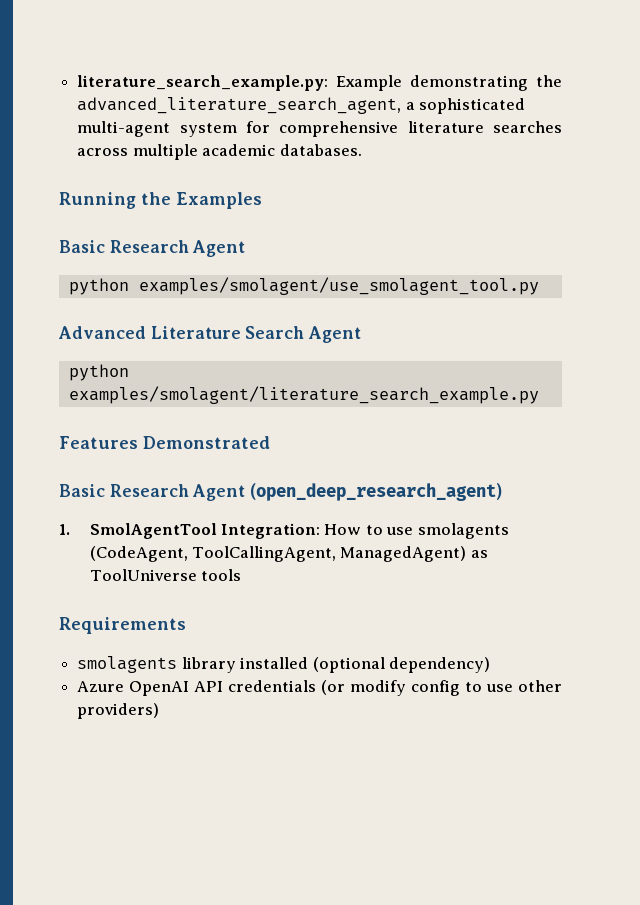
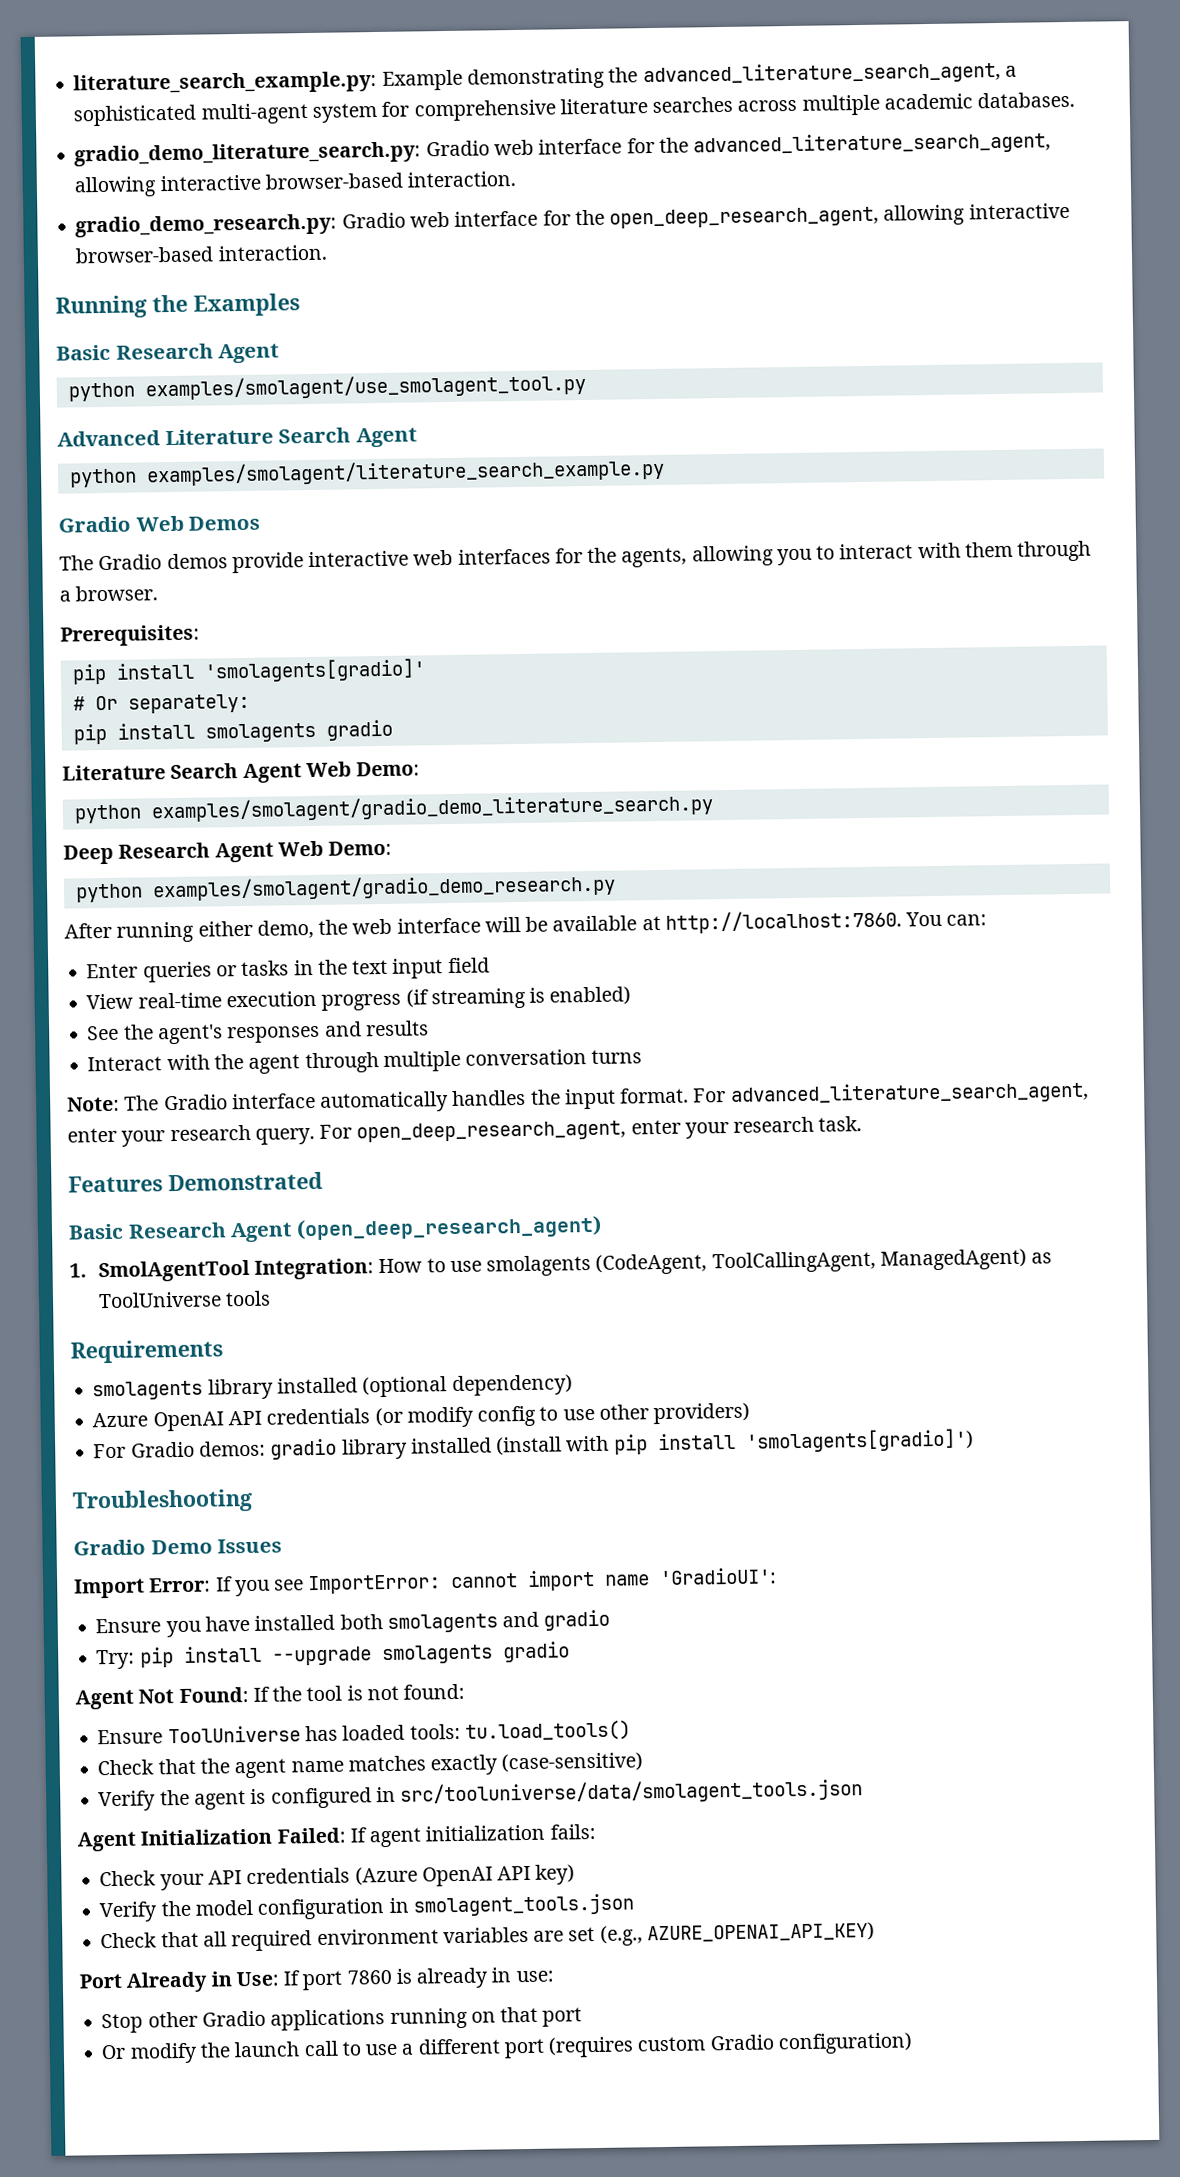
(362, 150) none -> [74,131,1052,167] [74,170,517,198] [75,202,1070,238] [75,244,327,264] // gradio_demo_literature_search.py: Gradio web interface for the advanced_literature_search_agent, allowing interactive browser-based interaction. // gradio_demo_research.py: Gradio web interface for the open_deep_research_agent, allowing interactive browser-based interaction.
(539, 395) none -> [58,515,261,533] [59,540,1092,574] [59,585,159,602] [60,624,200,647] [71,658,426,685] [72,693,250,714] [72,719,393,745] [62,761,421,784] [73,793,714,824] [63,840,393,865] [74,873,616,903] [64,909,988,943] [86,957,490,983] [86,986,632,1011] [87,1020,429,1045] [87,1049,643,1074] [67,1080,1089,1113] [67,1116,863,1147] // Gradio Web Demos // The Gradio demos provide interactive web interfaces for the agents, allowing you to interact with them through a browser. // Prerequisites: // pip install 'smolagents[gradio]' // # Or separately: // pip install smolagents gradio // Literature Search Agent Web Demo: // python examples/smolagent/gradio_demo_literature_search.py // Deep Research Agent Web Demo: // python examples/smolagent/gradio_demo_research.py // After running either demo, the web interface will be available at http://localhost:7860. You can: // Enter queries or tasks in the text input field // View real-time execution progress (if streaming is enabled) // See the agent's responses and results // Interact with the agent through multiple conversation turns // Note: The Gradio interface automatically handles the input format. For advanced_literature_search_agent, enter your research query. For open_deep_research_agent, enter your research task.
(160, 711) none -> [93,1428,974,1460] [72,1488,253,1514] [73,1538,283,1556] [74,1567,778,1599] [95,1609,611,1638] [96,1641,570,1670] [75,1683,466,1710] [97,1720,631,1745] [97,1752,644,1779] [98,1778,864,1812] [77,1823,596,1852] [99,1864,576,1891] [99,1893,634,1923] [100,1921,875,1952] [79,1967,554,1993] [101,2006,583,2034] [101,2032,912,2064] // For Gradio demos: gradio library installed (install with pip install 'smolagents[gradio]') // Troubleshooting // Gradio Demo Issues // Import Error: If you see ImportError: cannot import name 'GradioUI': // Ensure you have installed both smolagents and gradio // Try: pip install --upgrade smolagents gradio // Agent Not Found: If the tool is not found: // Ensure ToolUniverse has loaded tools: tu.load_tools() // Check that the agent name matches exactly (case-sensitive) // Verify the agent is configured in src/tooluniverse/data/smolagent_tools.json // Agent Initialization Failed: If agent initialization fails: // Check your API credentials (Azure OpenAI API key) // Verify the model configuration in smolagent_tools.json // Check that all required environment variables are set (e.g., AZURE_OPENAI_API_KEY) // Port Already in Use: If port 7860 is already in use: // Stop other Gradio applications running on that port // Or modify the launch call to use a different port (requires custom Gradio configuration)

